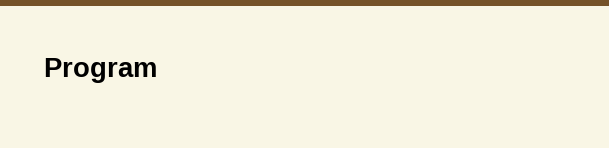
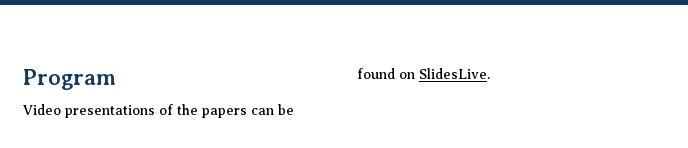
(157, 70) none -> [23,104,294,118] [357,68,490,79] // Video presentations of the papers can be found on SlidesLive.

